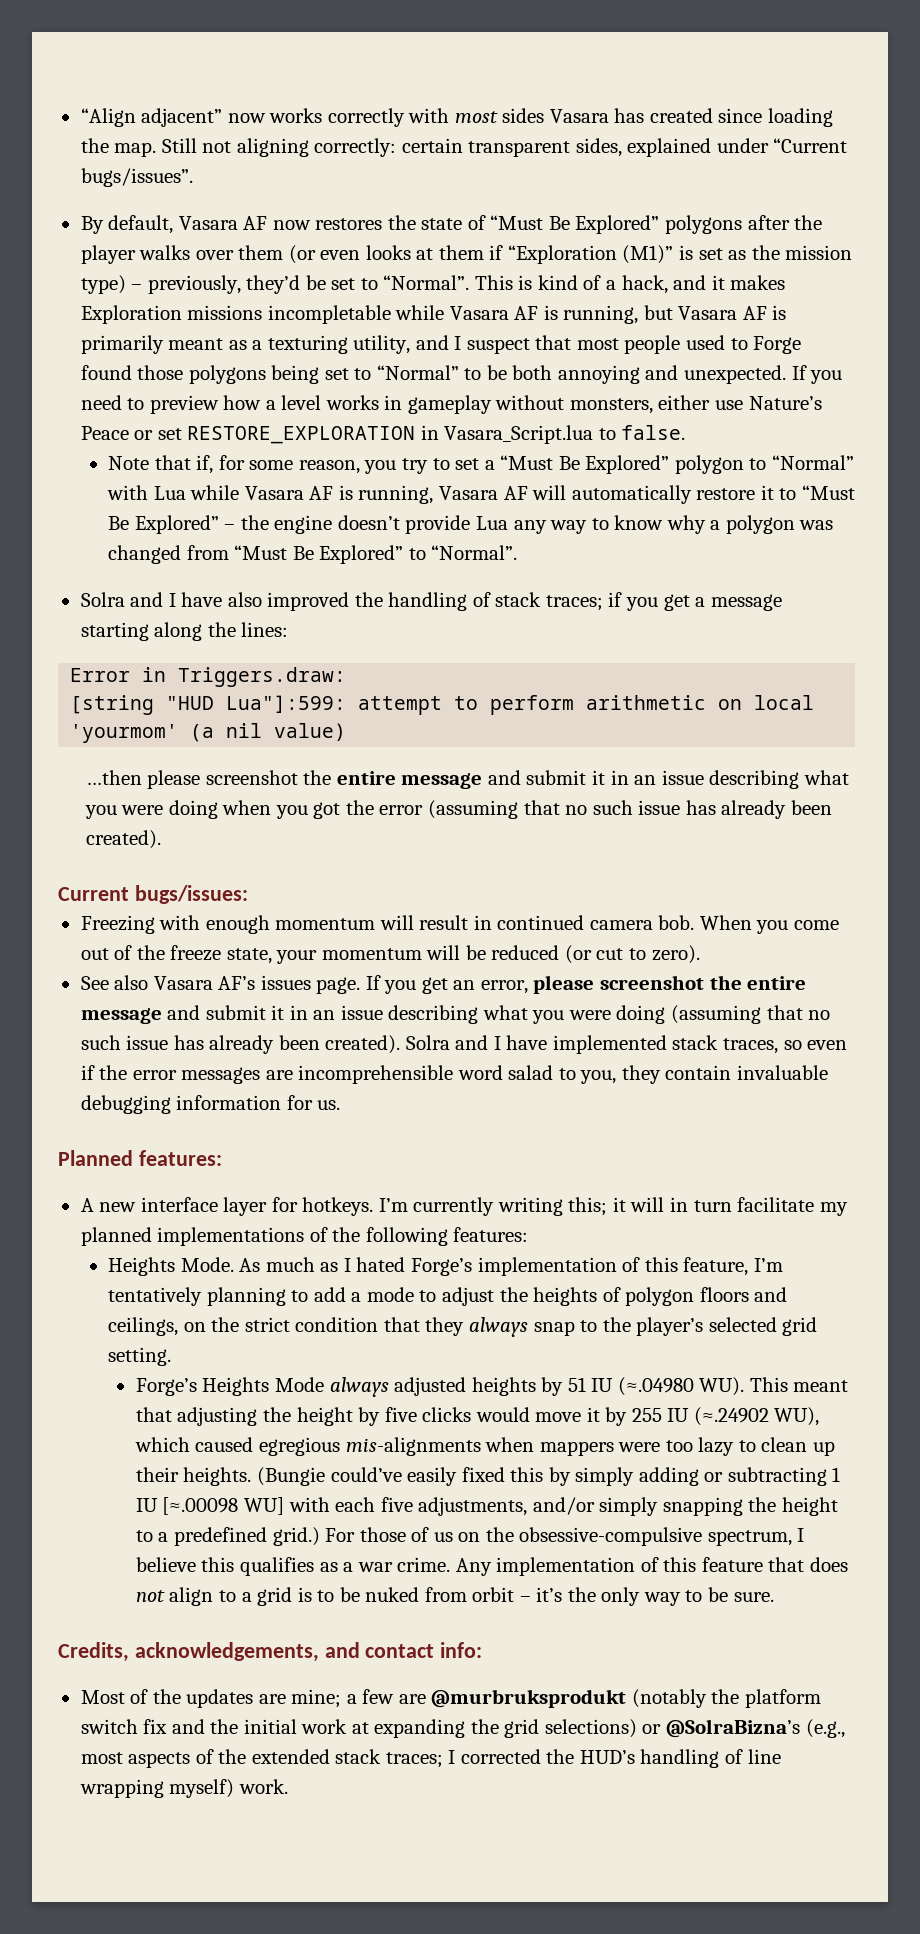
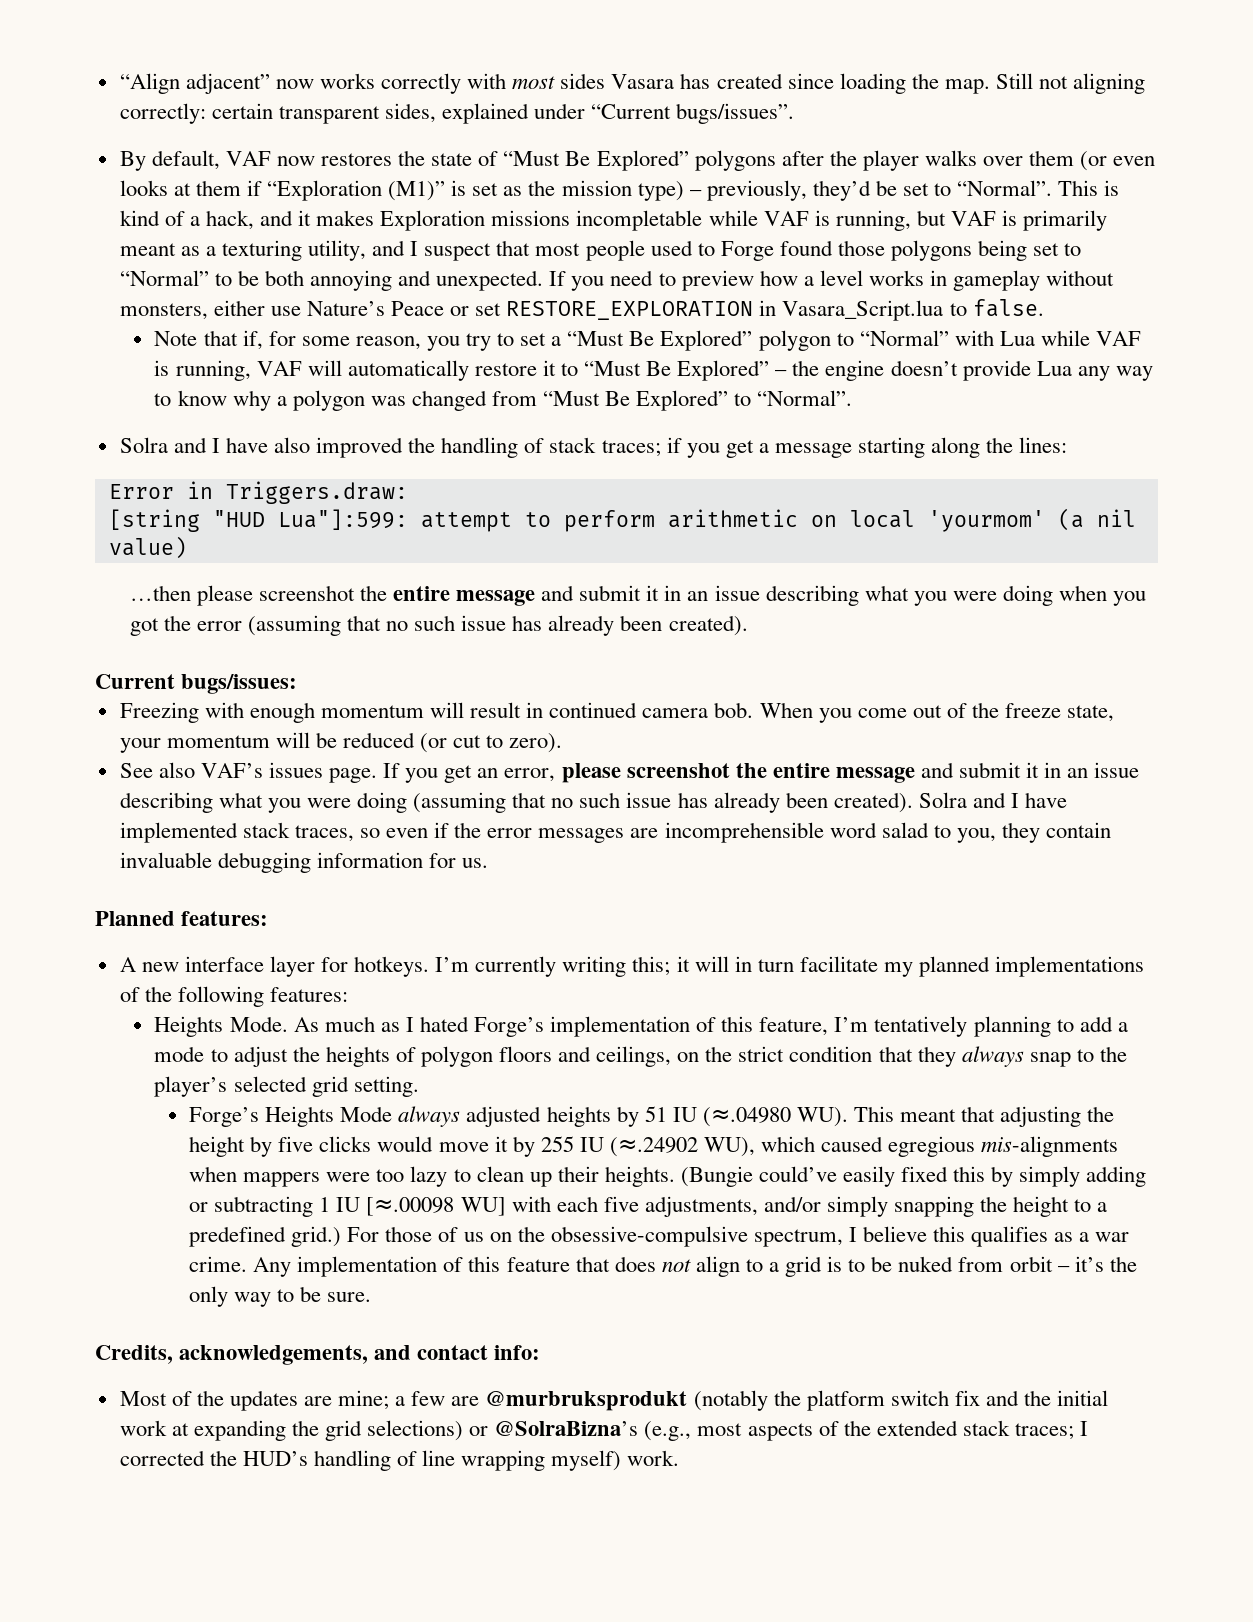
[178,216,268,230] Vasara AF -> [225,151,271,166] VAF
[449,306,539,320] Vasara AF -> [763,211,809,226] VAF
[678,306,767,320] Vasara AF -> [950,211,996,226] VAF
[244,485,528,504] Vasara AF is running, Vasara AF -> [1095,331,1141,346] [154,360,302,381] VAF is running, VAF
[153,976,256,990] Vasara AF’s -> [200,763,263,778] VAF’s

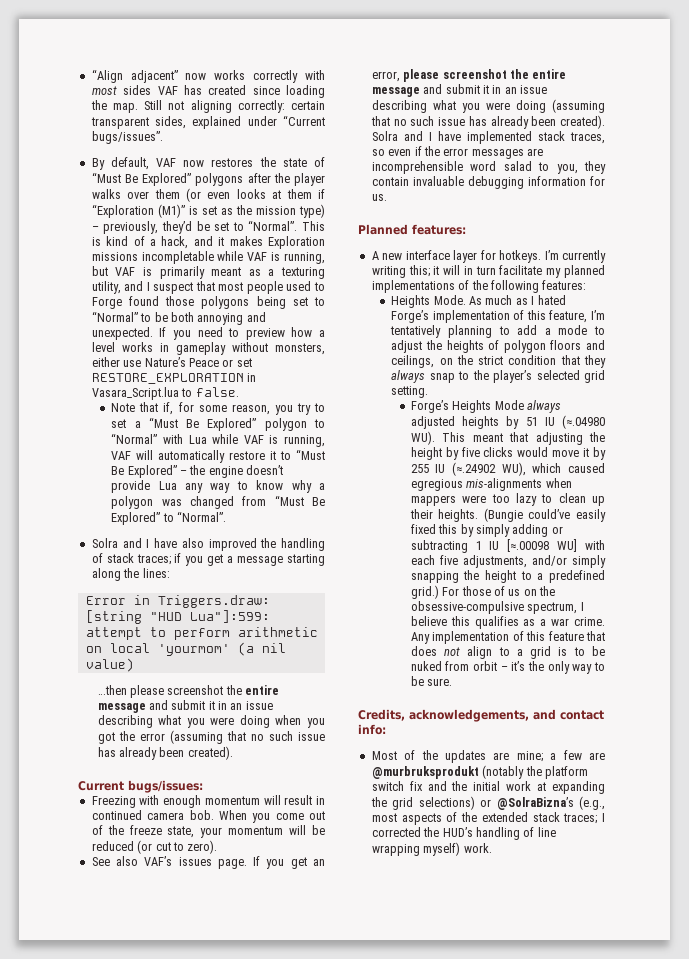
[611,74,675,89] Vasara -> [157,86,178,95] VAF

